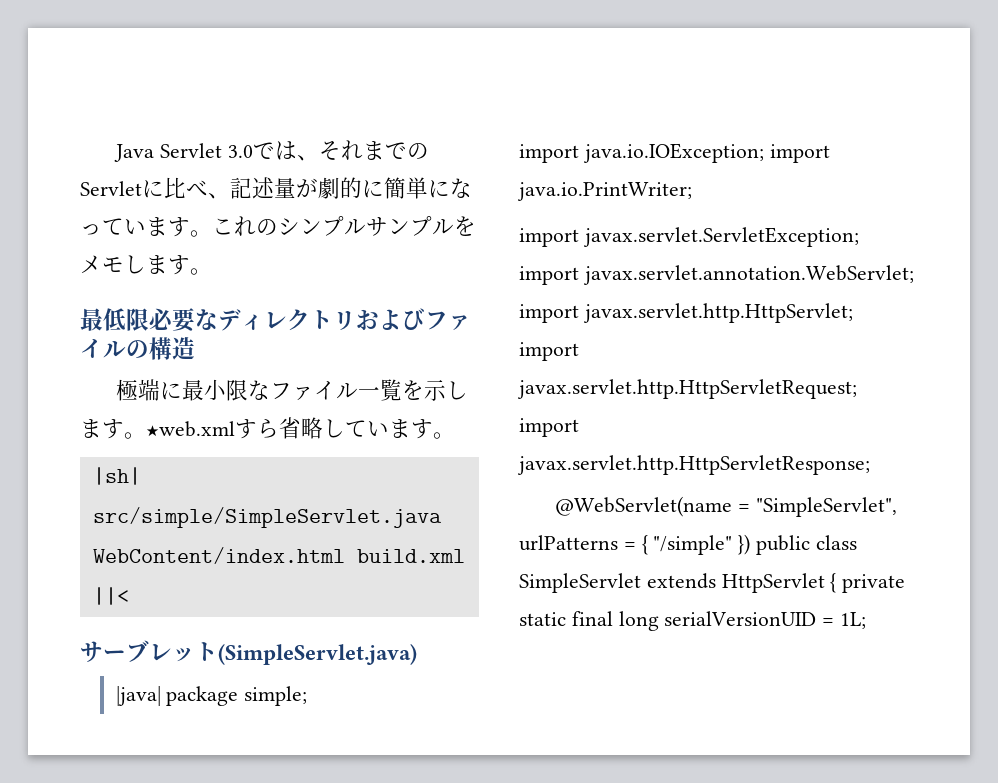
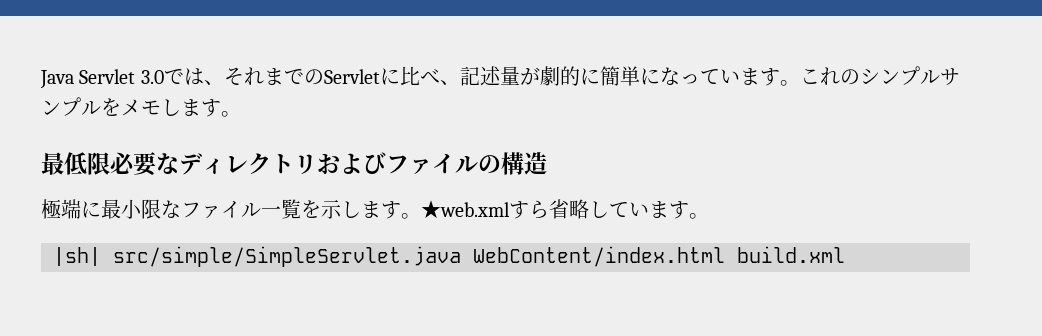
[92,587,129,605] [80,640,417,665] [115,686,308,706] [519,143,830,163] [517,182,692,201] [519,227,859,247] [519,265,914,285] [519,303,853,323] [519,342,579,361] [517,379,857,399] [519,418,579,437] [517,455,870,475] [555,496,897,517] [519,534,857,555] [519,573,906,593] [519,611,867,631] ||< // サーブレット(SimpleServlet.java) // |java| package simple; // import java.io.IOException; import java.io.PrintWriter; // import javax.servlet.ServletException; import javax.servlet.annotation.WebServlet; import javax.servlet.http.HttpServlet; import javax.servlet.http.HttpServletRequest; import javax.servlet.http.HttpServletResponse; // @WebServlet(name = "SimpleServlet", urlPatterns = { "/simple" }) public class SimpleServlet extends HttpServlet { private static final long serialVersionUID = 1L; -> (845, 254) none

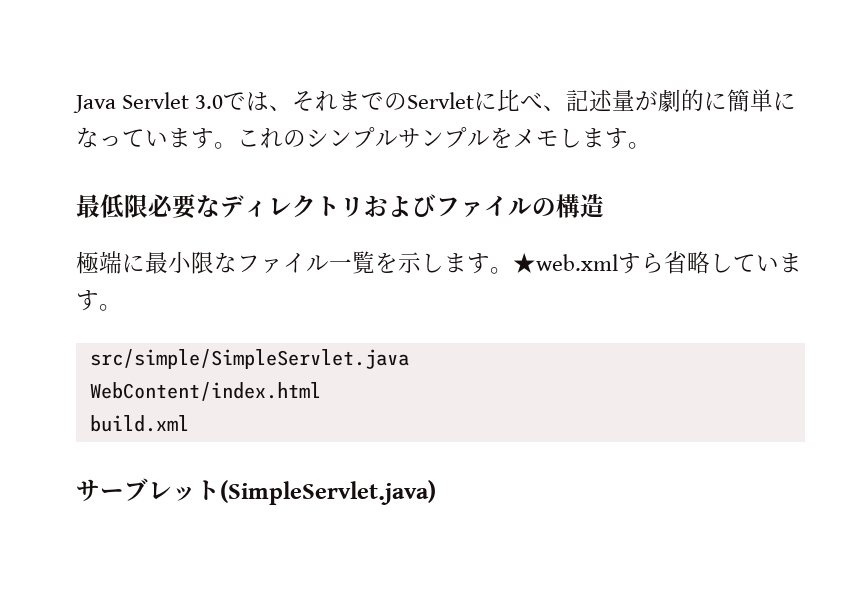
[53,247,101,266] |sh| -> (122, 307) none
(461, 256) none -> (409, 359) //
(725, 256) none -> (321, 391) //
(845, 254) none -> [76,478,436,505] // サーブレット(SimpleServlet.java)

